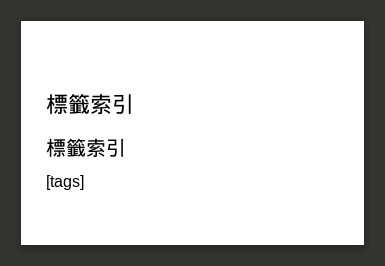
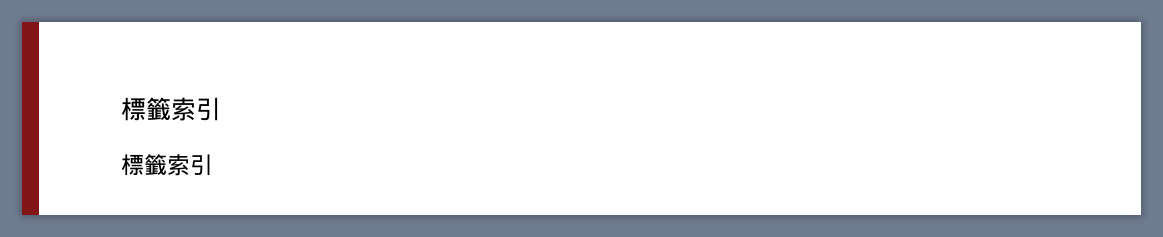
[46,175,84,190] // [tags] -> (213, 165) none

